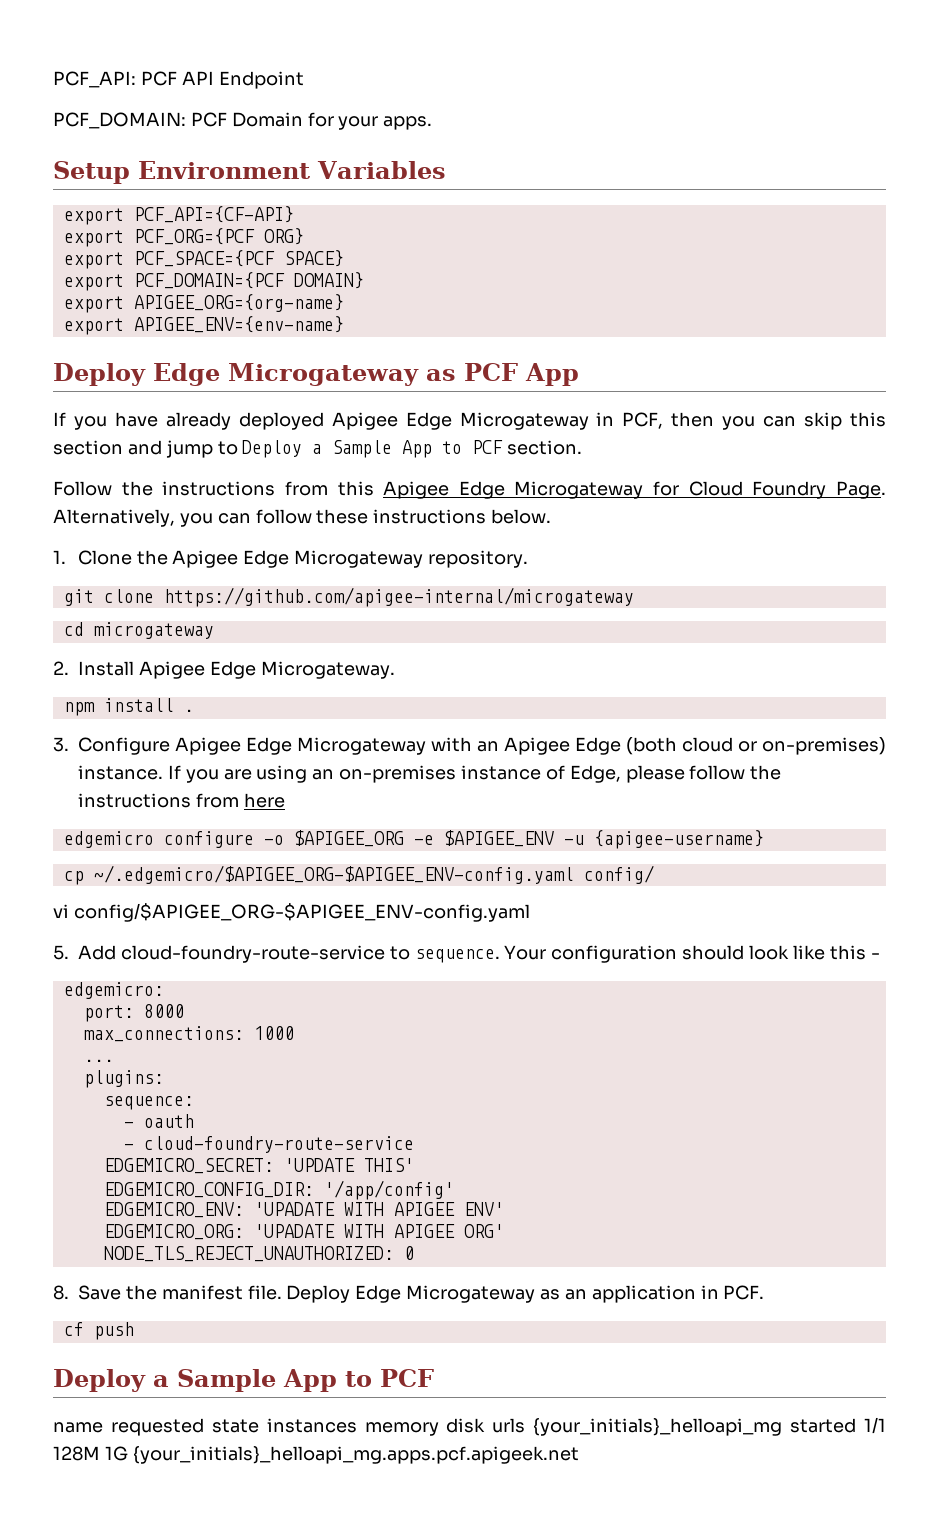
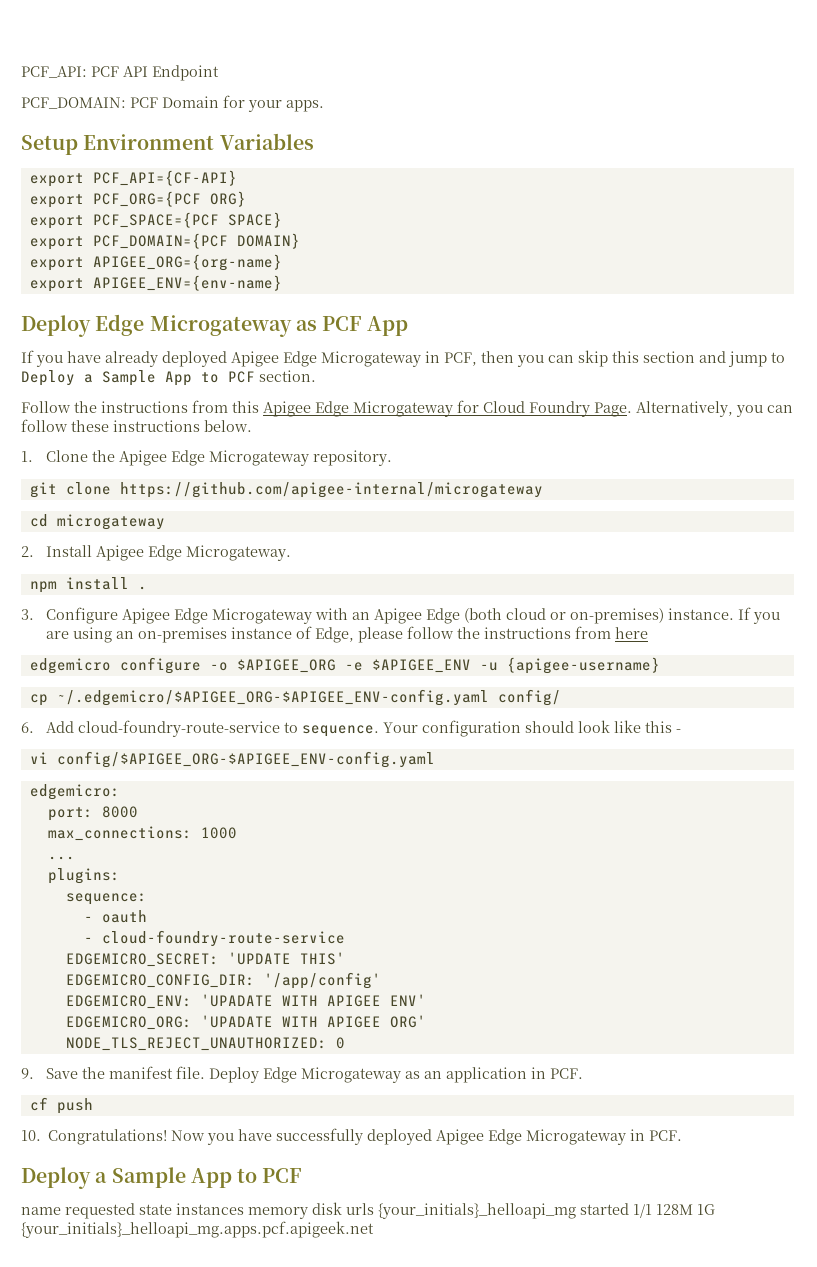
[53,903,530,922] [53,945,69,960] vi config/$APIGEE_ORG-$APIGEE_ENV-config.yaml // 5. -> [21,722,34,733] 6.
(880, 956) none -> [29,751,435,768] // vi config/$APIGEE_ORG-$APIGEE_ENV-config.yaml
[53,1285,69,1300] 8. -> [21,1068,34,1079] 9.
(134, 1331) none -> [21,1128,683,1145] // 10. Congratulations! Now you have successfully deployed Apigee Edge Microgateway in PCF.

